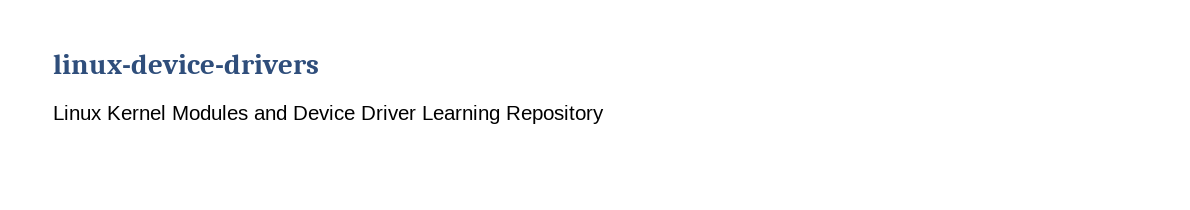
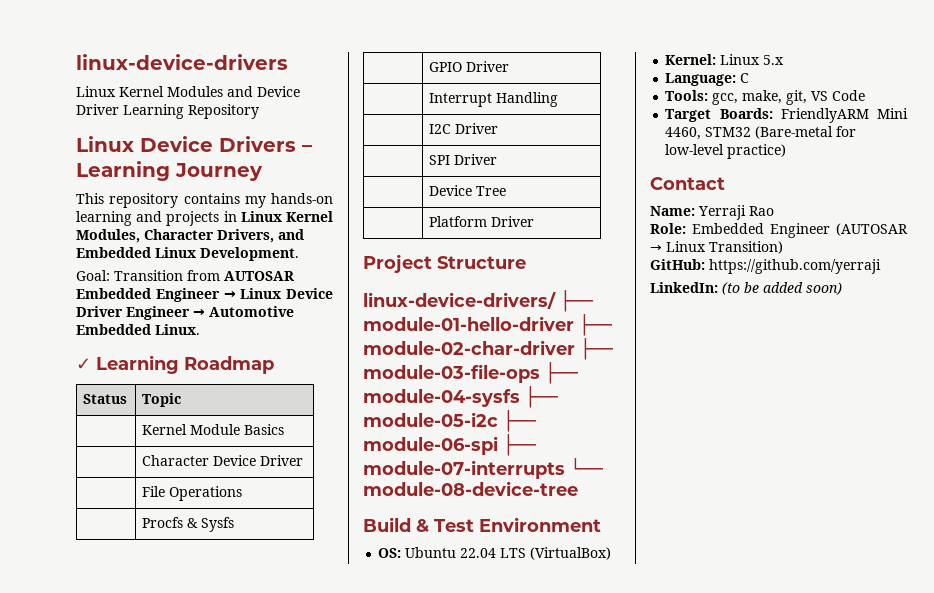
(604, 114) none -> [76,136,312,152] [76,161,263,181] [76,193,333,208] [76,211,333,226] [76,229,304,243] [76,247,299,261] [76,270,294,281] [76,288,333,302] [76,306,294,320] [76,324,200,335] [76,355,274,374] [83,394,128,404] [142,393,182,407] [142,424,285,435] [142,455,304,466] [142,486,243,501] [142,517,235,532] [429,61,510,72] [429,92,559,107] [429,123,499,134] [429,154,498,165] [429,185,507,196] [429,216,535,227] [363,254,526,273] [363,290,594,312] [363,314,613,336] [363,338,614,360] [363,362,579,384] [363,386,559,408] [363,410,537,432] [363,434,537,456] [363,458,604,479] [363,481,578,496] [363,517,601,532] [378,547,612,560] [665,54,785,65] [665,73,750,86] [665,90,866,105] [665,108,908,123] [665,126,857,140] [665,144,787,159] [650,177,725,190] [650,205,774,220] [650,223,908,238] [650,241,783,254] [650,259,881,274] [650,282,842,295] // Linux Device Drivers – Learning Journey // This repository contains my hands-on learning and projects in Linux Kernel Modules, Character Drivers, and Embedded Linux Development. // Goal: Transition from AUTOSAR Embedded Engineer → Linux Device Driver Engineer → Automotive Embedded Linux. // ✓ Learning Roadmap // Status | Topic // | Kernel Module Basics // | Character Device Driver // | File Operations // | Procfs & Sysfs // | GPIO Driver // | Interrupt Handling // | I2C Driver // | SPI Driver // | Device Tree // | Platform Driver // Project Structure // linux-device-drivers/ ├── module-01-hello-driver ├── module-02-char-driver ├── module-03-file-ops ├── module-04-sysfs ├── module-05-i2c ├── module-06-spi ├── module-07-interrupts └── module-08-device-tree // Build & Test Environment // OS: Ubuntu 22.04 LTS (VirtualBox) // Kernel: Linux 5.x // Language: C // Tools: gcc, make, git, VS Code // Target Boards: FriendlyARM Mini 4460, STM32 (Bare-metal for low-level practice) // Contact // Name: Yerraji Rao // Role: Embedded Engineer (AUTOSAR → Linux Transition) // GitHub: https://github.com/yerraji // LinkedIn: (to be added soon)

